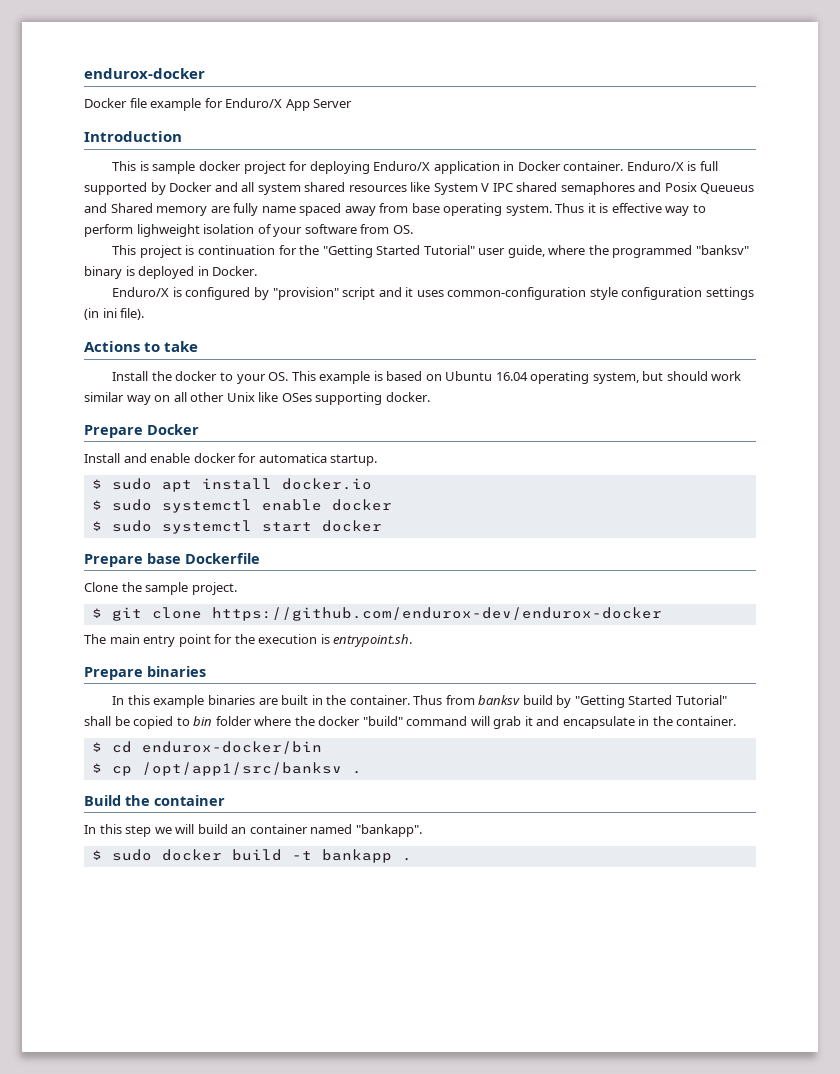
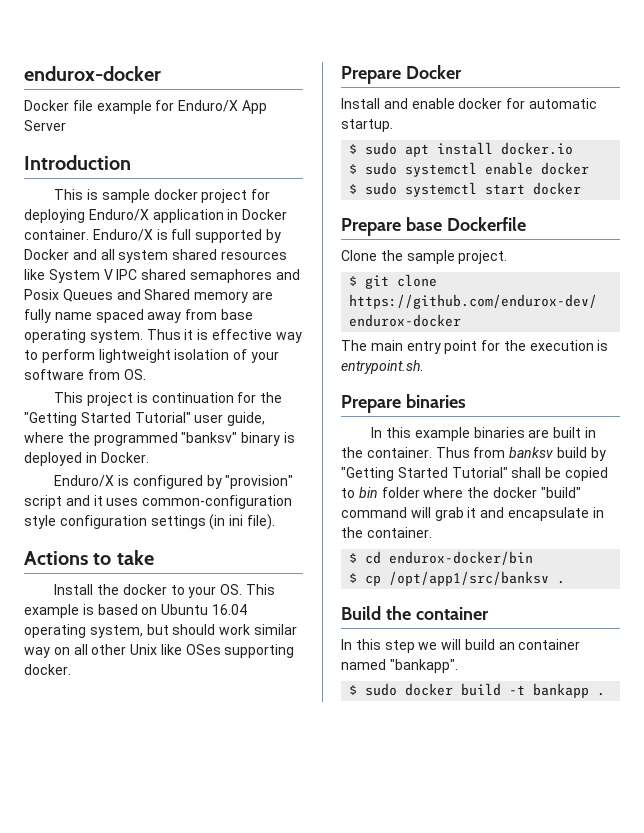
[700,183,755,194] Queueus -> [62,289,113,302] Queues
[136,224,200,237] lighweight -> [98,349,171,363] lightweight
[258,453,327,463] automatica -> [528,98,597,109] automatic

